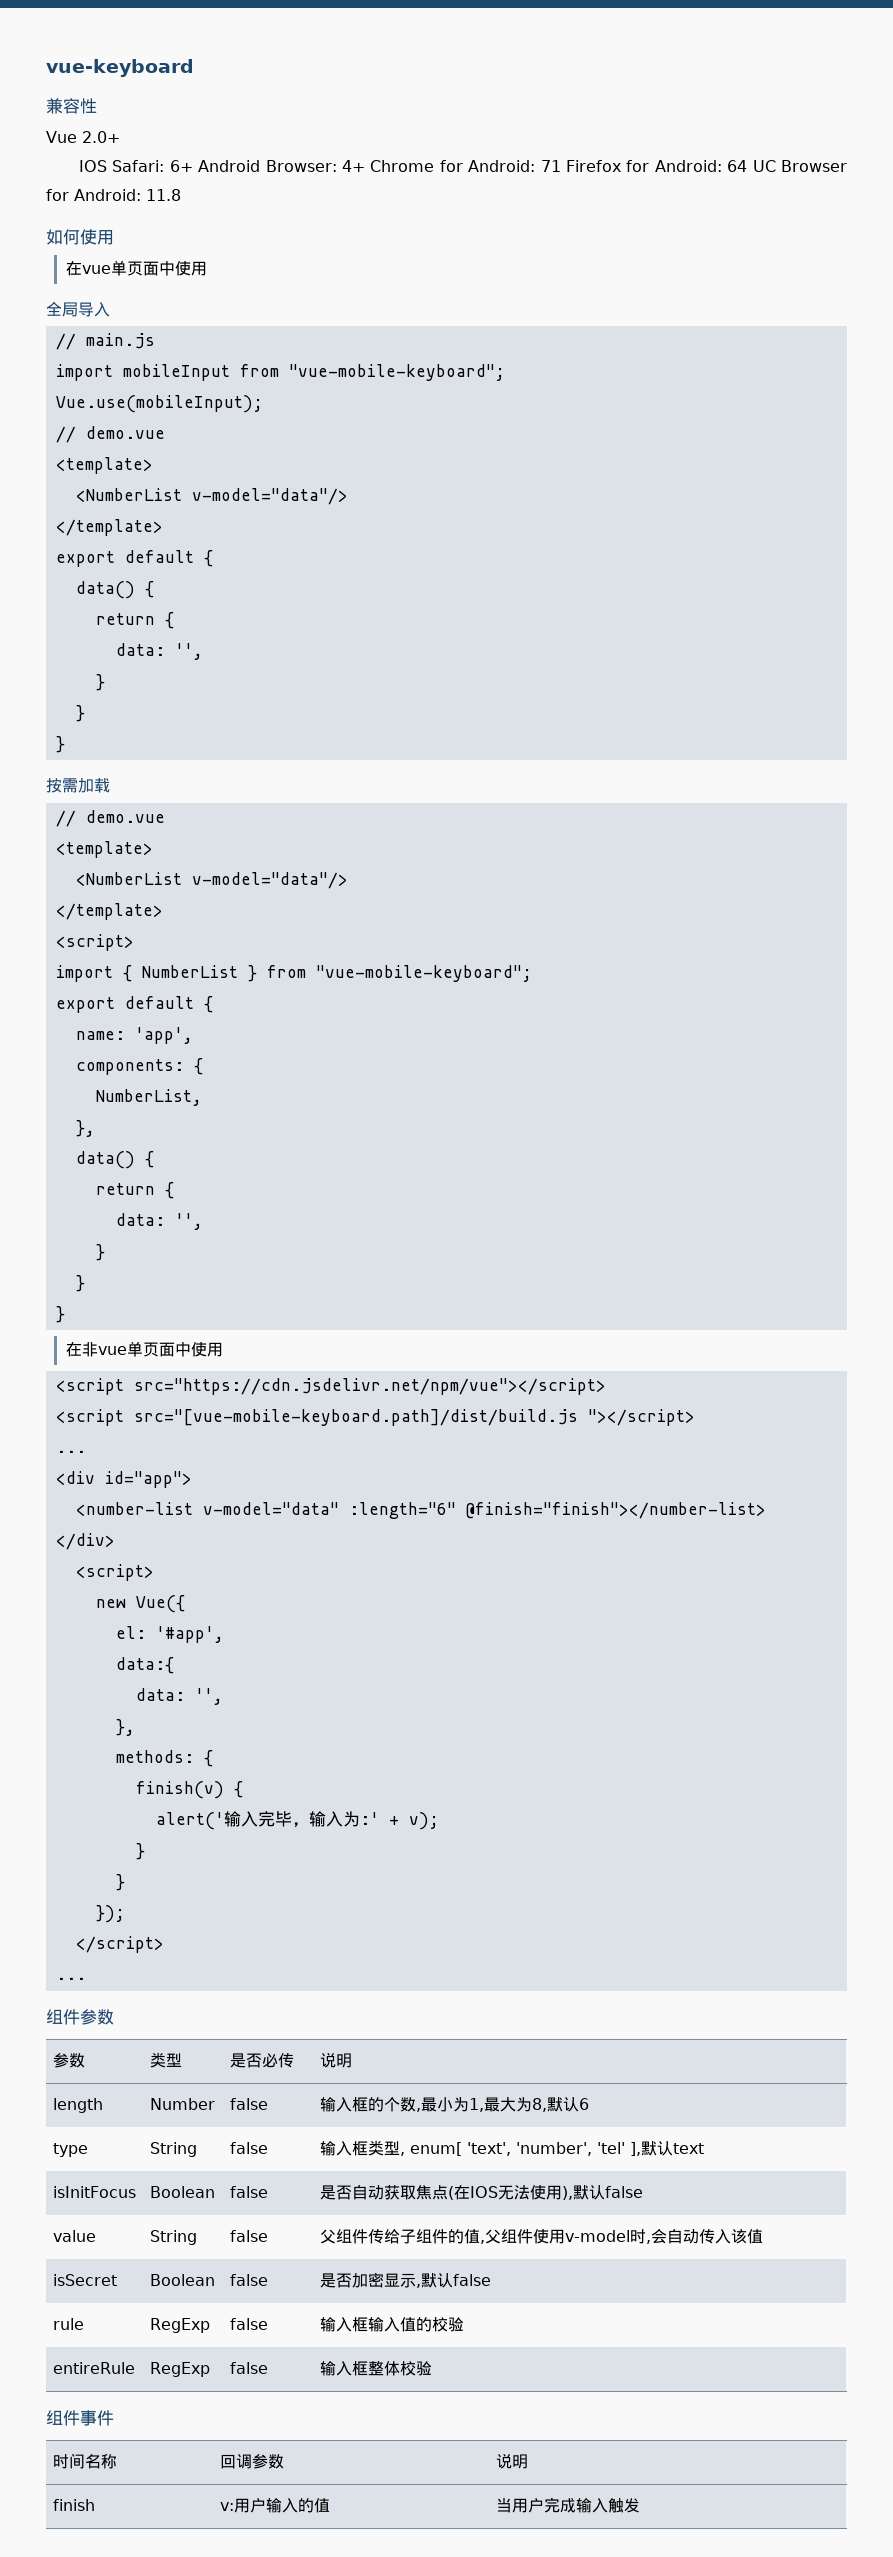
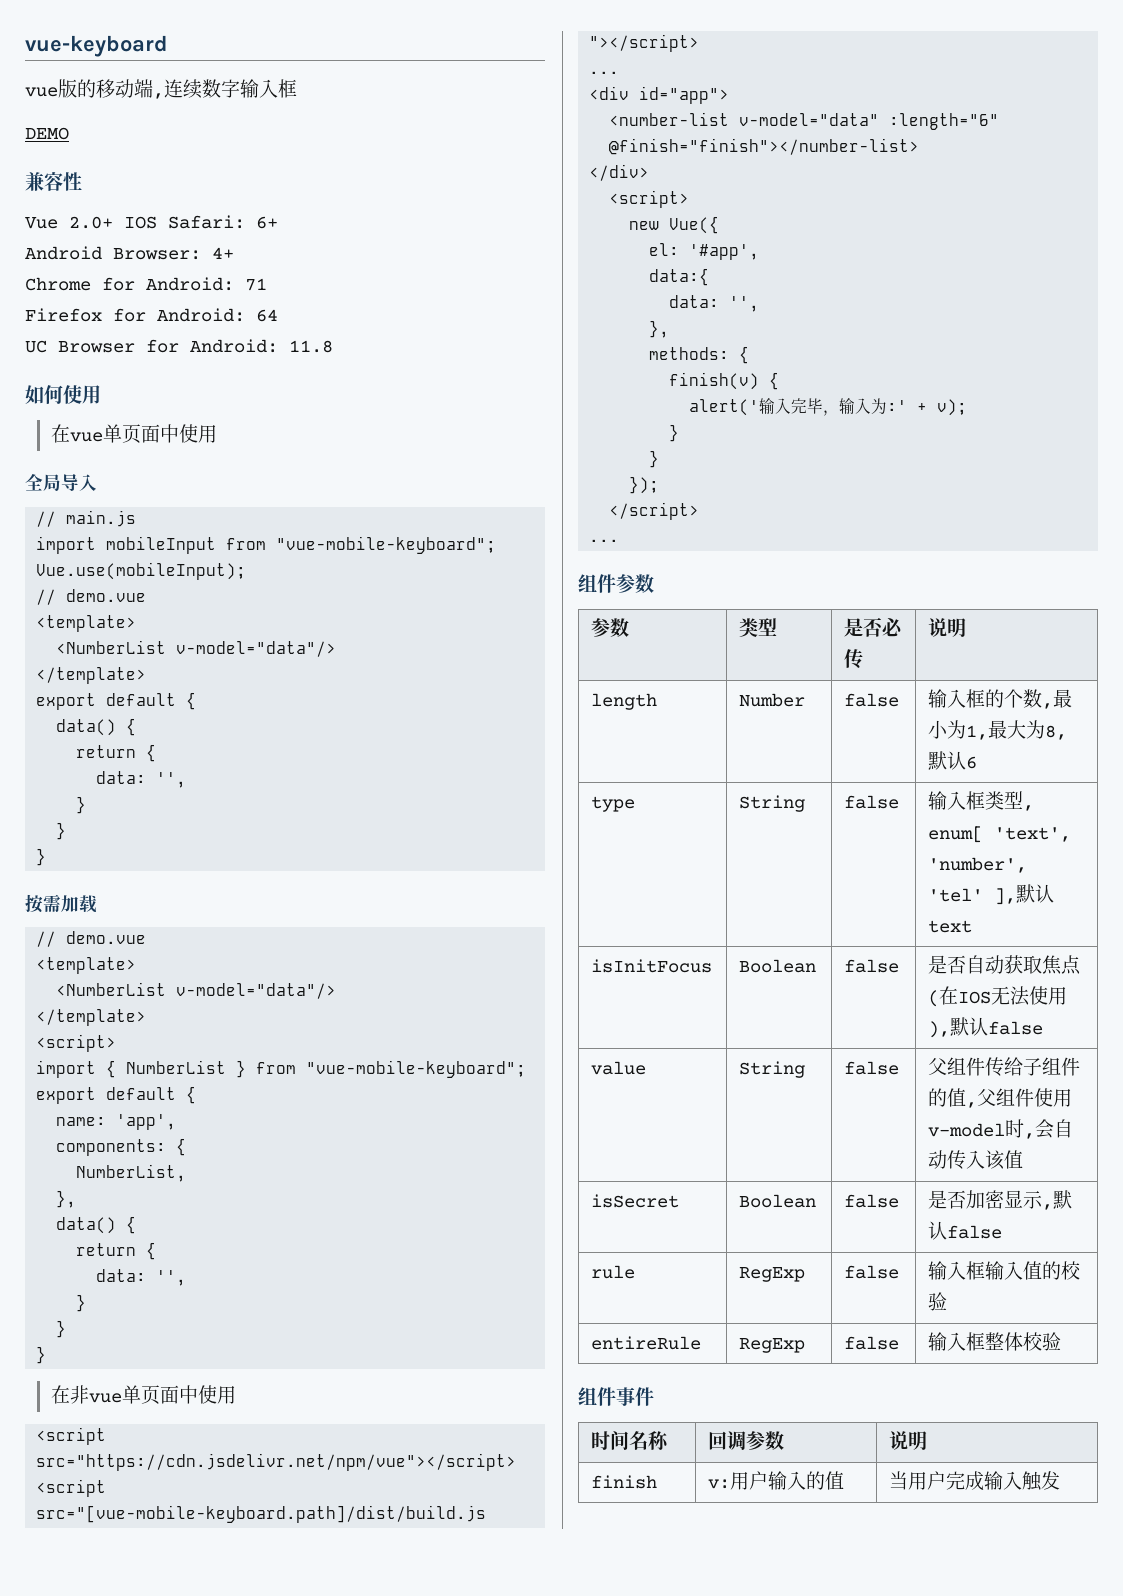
(194, 68) none -> [25,79,297,99] [25,127,69,140] // vue版的移动端,连续数字输入框 // DEMO
(120, 137) // -> (113, 222) none
(193, 166) none -> (278, 222) //
(365, 166) none -> (234, 253) //
(561, 166) none -> (267, 284) //
(748, 166) none -> (278, 315) //

